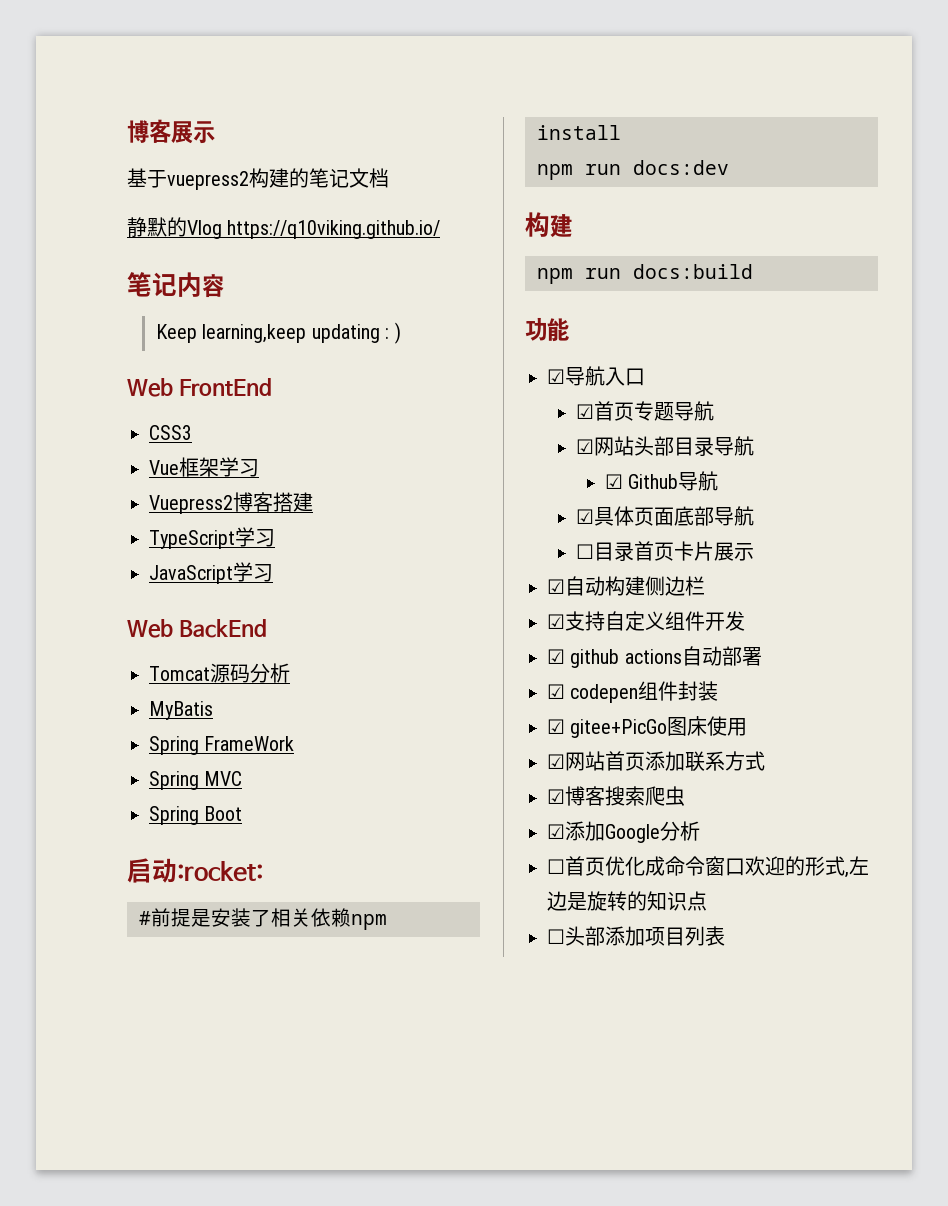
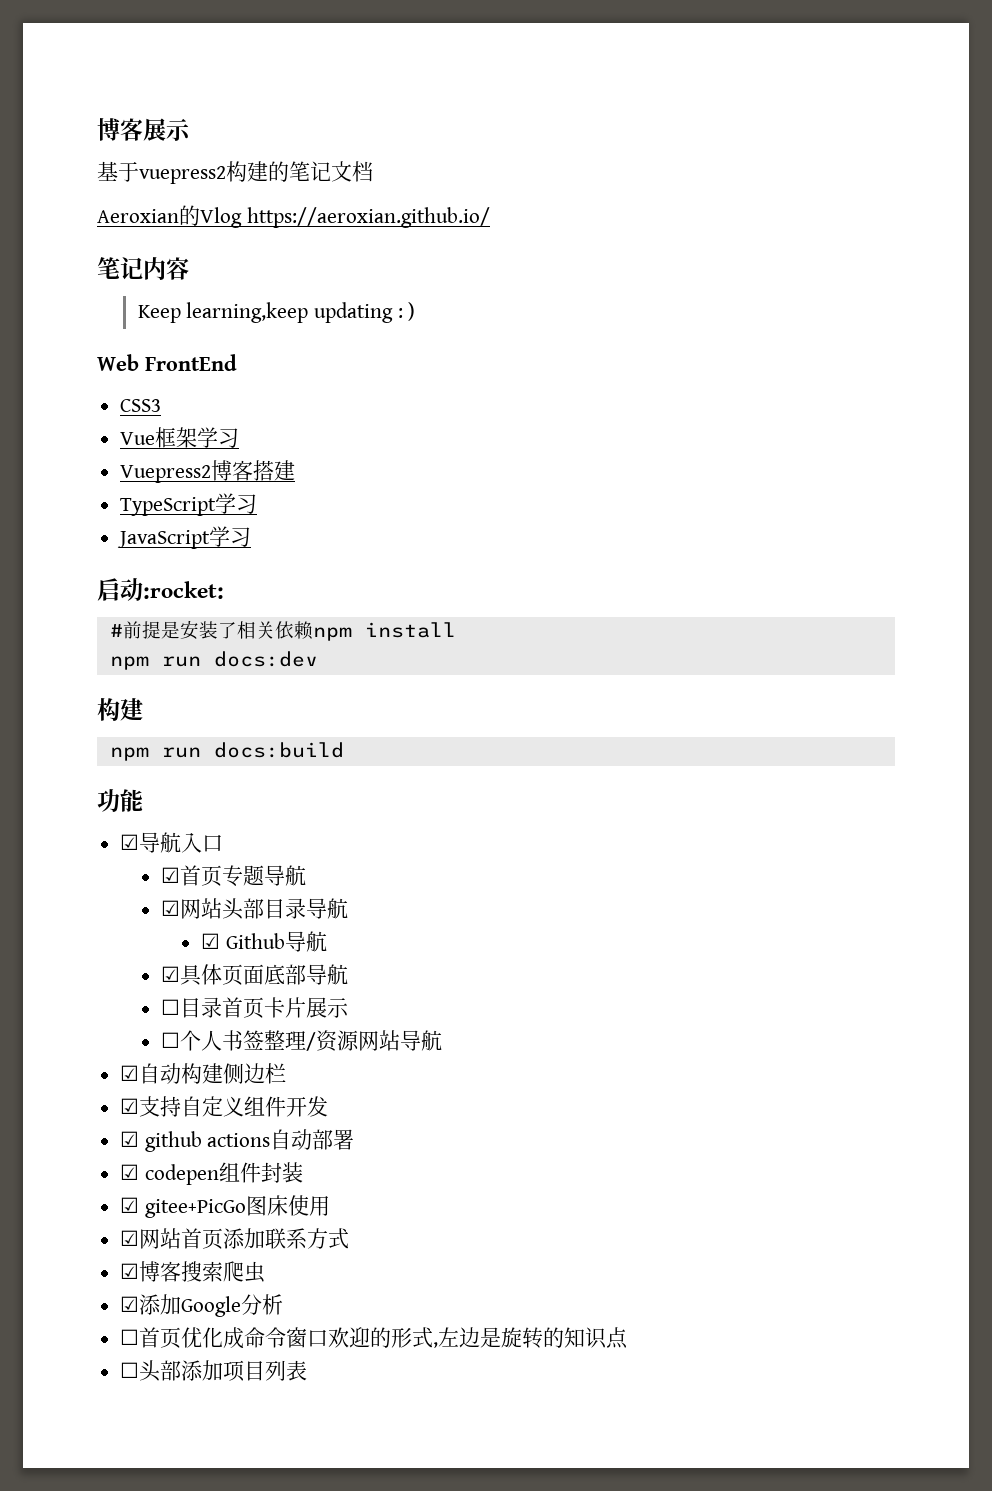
[127,217,441,239] 静默的Vlog https://q10viking.github.io/ -> [97,205,490,228] Aeroxian的Vlog https://aeroxian.github.io/
[127,619,267,638] [149,663,290,683] [149,701,213,720] [149,736,295,755] [149,771,243,790] [149,806,243,825] // Web BackEnd // Tomcat源码分析 // MyBatis // Spring FrameWork // Spring MVC // Spring Boot -> (252, 537) none
(754, 552) none -> [160,1030,442,1052] // ☐个人书签整理/资源网站导航

